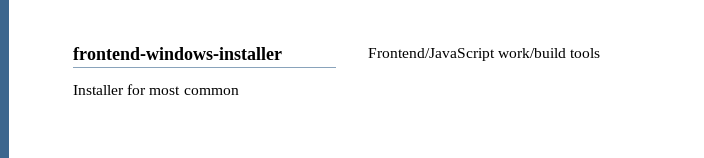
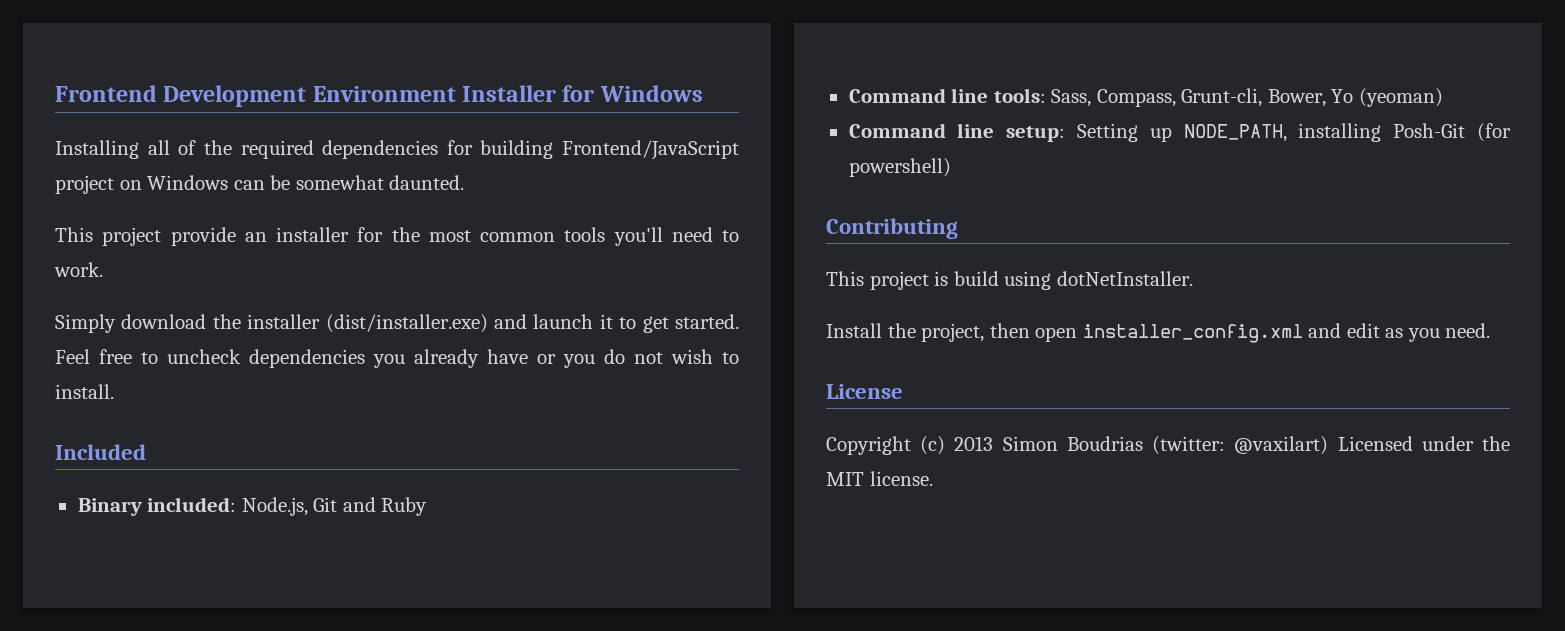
[73,47,282,60] [73,84,239,95] [368,48,601,61] frontend-windows-installer // Installer for most common Frontend/JavaScript work/build tools -> [55,85,703,107] [55,140,739,160] [55,175,465,194] [55,227,739,246] [54,262,103,277] [55,314,739,333] [55,349,739,368] [55,384,114,399] [55,444,146,460] [77,497,428,516] [848,88,1443,107] [848,123,1511,142] [848,158,951,177] [826,218,958,239] [826,271,1193,290] [826,323,1491,343] [826,384,903,399] [826,436,1510,455] [826,471,933,486] Frontend Development Environment Installer for Windows // Installing all of the required dependencies for building Frontend/JavaScript project on Windows can be somewhat daunted. // This project provide an installer for the most common tools you'll need to work. // Simply download the installer (dist/installer.exe) and launch it to get started. Feel free to uncheck dependencies you already have or you do not wish to install. // Included // Binary included: Node.js, Git and Ruby // Command line tools: Sass, Compass, Grunt-cli, Bower, Yo (yeoman) // Command line setup: Setting up NODE_PATH, installing Posh-Git (for powershell) // Contributing // This project is build using dotNetInstaller. // Install the project, then open installer_config.xml and edit as you need. // License // Copyright (c) 2013 Simon Boudrias (twitter: @vaxilart) Licensed under the MIT license.

